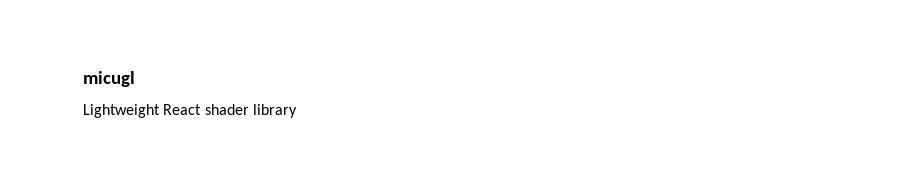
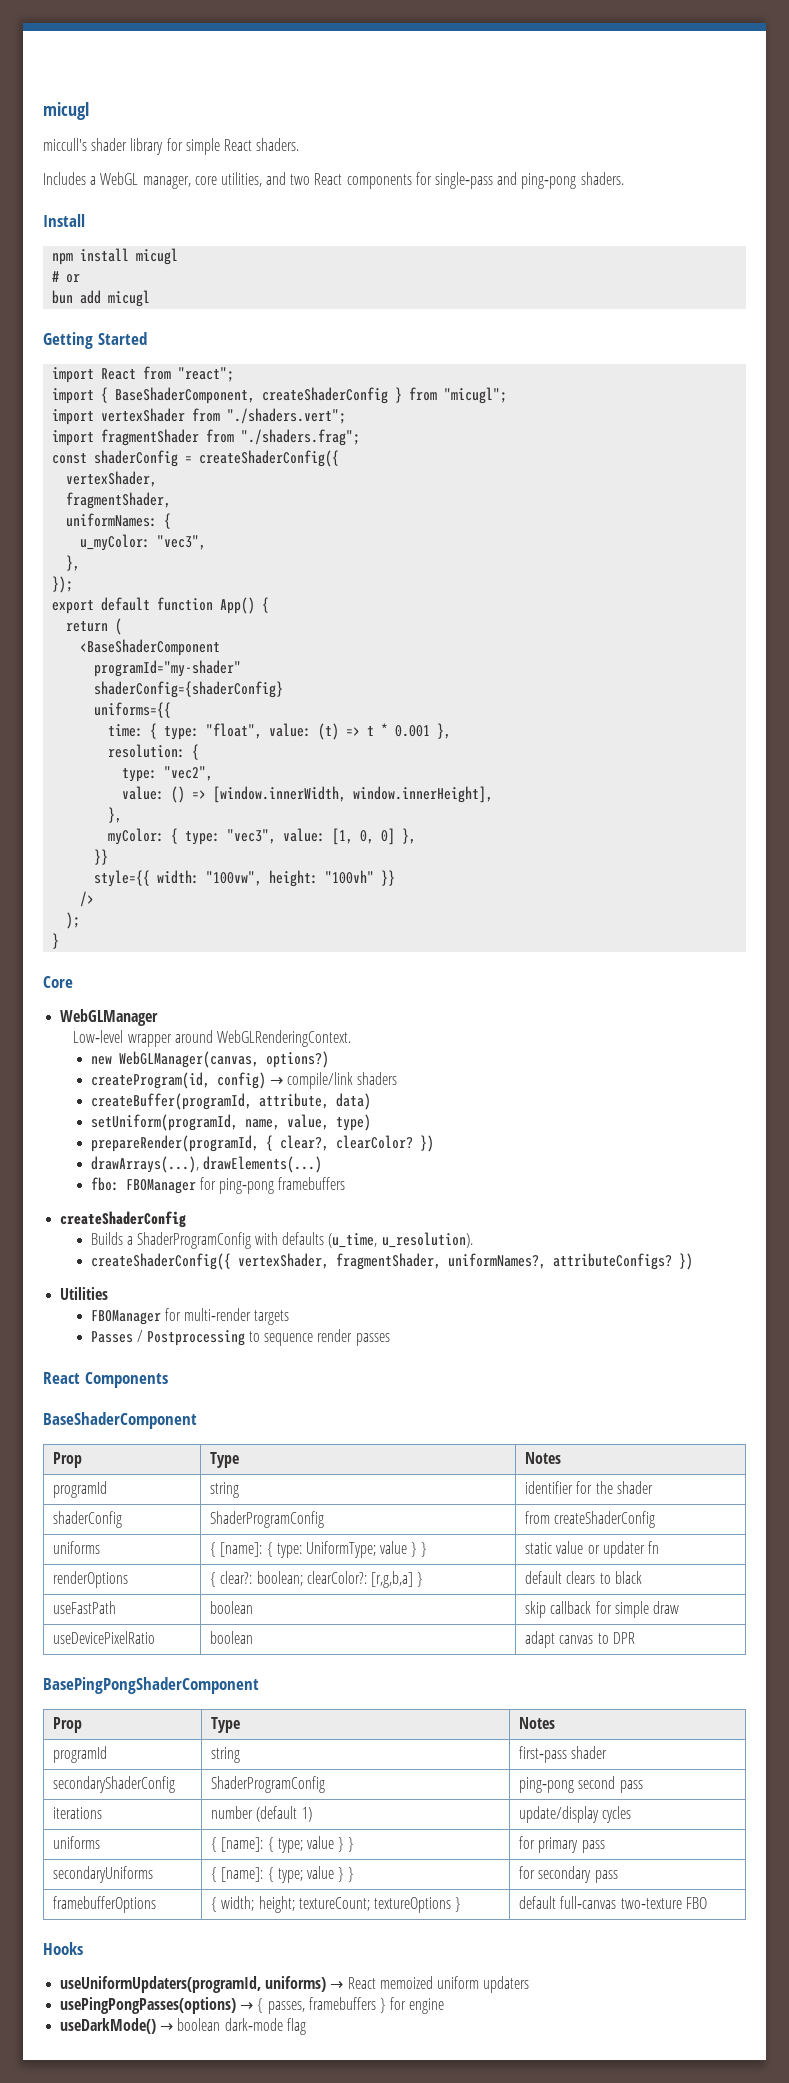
[83,71,135,87] [83,104,297,118] micugl // Lightweight React shader library -> [43,102,89,120] [43,138,300,155] [43,172,624,189] [43,214,85,227] [52,248,179,265] [52,271,81,283] [52,290,151,307] [43,332,147,349] [52,366,235,383] [52,387,508,404] [52,408,347,425] [52,429,361,446] [52,450,340,467] [66,471,158,487] [66,492,172,509] [66,513,172,529] [80,534,207,551] [66,555,81,571] [52,576,74,593] [52,597,270,614] [66,618,123,635] [80,639,221,656] [94,660,242,677] [94,681,284,698] [94,702,172,718] [108,723,452,740] [108,744,200,760] [122,766,214,782] [122,786,494,803] [108,807,123,823] [108,828,417,845] [94,849,109,865] [94,870,396,887] [80,891,95,907] [66,912,81,929] [52,933,60,949] [43,976,73,988] [60,1009,159,1026] [73,1030,352,1047] [90,1051,329,1068] [90,1072,398,1089] [90,1093,371,1110] [90,1114,371,1131] [90,1135,434,1152] [90,1156,322,1173] [90,1177,346,1194] [60,1211,187,1228] [90,1232,473,1249] [90,1253,693,1270] [60,1287,109,1300] [90,1308,290,1325] [90,1329,390,1346] [43,1372,168,1388] [43,1412,197,1429] [53,1452,83,1468] [210,1452,240,1468] [525,1452,562,1464] [53,1481,108,1498] [210,1482,240,1498] [525,1481,653,1494] [53,1511,123,1528] [210,1511,325,1528] [525,1511,656,1528] [53,1541,101,1554] [210,1541,428,1558] [525,1541,659,1558] [53,1571,129,1588] [210,1571,424,1588] [525,1571,642,1584] [53,1601,117,1614] [210,1601,254,1614] [525,1601,679,1618] [53,1631,156,1644] [210,1631,254,1644] [525,1631,635,1648] [43,1677,259,1694] [53,1717,83,1733] [211,1717,241,1733] [519,1717,556,1729] [53,1746,108,1763] [211,1747,241,1763] [519,1746,608,1763] [53,1776,176,1793] [211,1776,326,1793] [519,1776,643,1793] [53,1807,103,1819] [211,1806,312,1822] [519,1806,632,1823] [53,1836,101,1849] [211,1836,355,1853] [519,1836,605,1853] [53,1866,154,1883] [211,1866,355,1883] [519,1866,618,1883] [53,1896,157,1913] [211,1896,462,1913] [519,1896,707,1909] [43,1942,83,1955] [60,1976,530,1993] [60,1997,445,2014] [60,2018,306,2035] micugl // miccull's shader library for simple React shaders. // Includes a WebGL manager, core utilities, and two React components for single‑pass and ping‑pong shaders. // Install // npm install micugl // # or // bun add micugl // Getting Started // import React from "react"; // import { BaseShaderComponent, createShaderConfig } from "micugl"; // import vertexShader from "./shaders.vert"; // import fragmentShader from "./shaders.frag"; // const shaderConfig = createShaderConfig({ // vertexShader, // fragmentShader, // uniformNames: { // u_myColor: "vec3", // }, // }); // export default function App() { // return ( // <BaseShaderComponent // programId="my-shader" // shaderConfig={shaderConfig} // uniforms={{ // time: { type: "float", value: (t) => t * 0.001 }, // resolution: { // type: "vec2", // value: () => [window.innerWidth, window.innerHeight], // }, // myColor: { type: "vec3", value: [1, 0, 0] }, // }} // style={{ width: "100vw", height: "100vh" }} // /> // ); // } // Core // WebGLManager // Low‑level wrapper around WebGLRenderingContext. // new WebGLManager(canvas, options?) // createProgram(id, config) → compile/link shaders // createBuffer(programId, attribute, data) // setUniform(programId, name, value, type) // prepareRender(programId, { clear?, clearColor? }) // drawArrays(...), drawElements(...) // fbo: FBOManager for ping‑pong framebuffers // createShaderConfig // Builds a ShaderProgramConfig with defaults (u_time, u_resolution). // createShaderConfig({ vertexShader, fragmentShader, uniformNames?, attributeConfigs? }) // Utilities // FBOManager for multi‑render targets // Passes / Postprocessing to sequence render passes // React Components // BaseShaderComponent // Prop | Type | Notes // programId | string | identifier for the shader // shaderConfig | ShaderProgramConfig | from createShaderConfig // uniforms | { [name]: { type: UniformType; value } } | static value or updater fn // renderOptions | { clear?: boolean; clearColor?: [r,g,b,a] } | default clears to black // useFastPath | boolean | skip callback for simple draw // useDevicePixelRatio | boolean | adapt canvas to DPR // BasePingPongShaderComponent // Prop | Type | Notes // programId | string | first‑pass shader // secondaryShaderConfig | ShaderProgramConfig | ping‑pong second pass // iterations | number (default 1) | update/display cycles // uniforms | { [name]: { type; value } } | for primary pass // secondaryUniforms | { [name]: { type; value } } | for secondary pass // framebufferOptions | { width; height; textureCount; textureOptions } | default full‑canvas two‑texture FBO // Hooks // useUniformUpdaters(programId, uniforms) → React memoized uniform updaters // usePingPongPasses(options) → { passes, framebuffers } for engine // useDarkMode() → boolean dark‑mode flag

